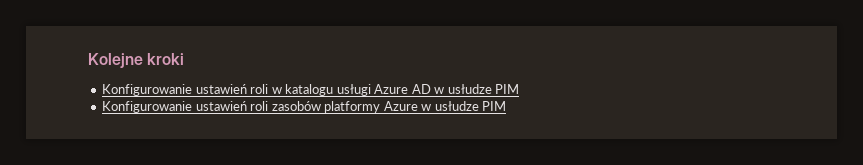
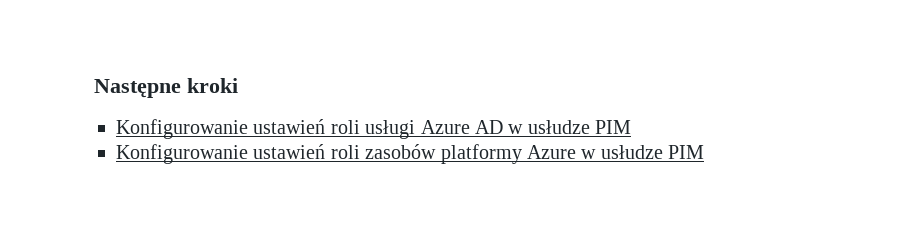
[88,53,143,68] Kolejne -> [94,79,181,98] Następne
[271,84,334,96] w katalogu -> (360, 127) none

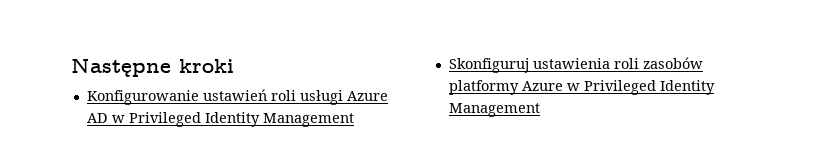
[527,120,632,134] [116,144,326,164] usłudze PIM // Konfigurowanie ustawień -> [128,112,354,127] [448,58,610,73] Privileged Identity Management // Skonfiguruj ustawienia
[600,145,705,159] usłudze PIM -> [583,80,715,95] [448,103,540,117] Privileged Identity Management

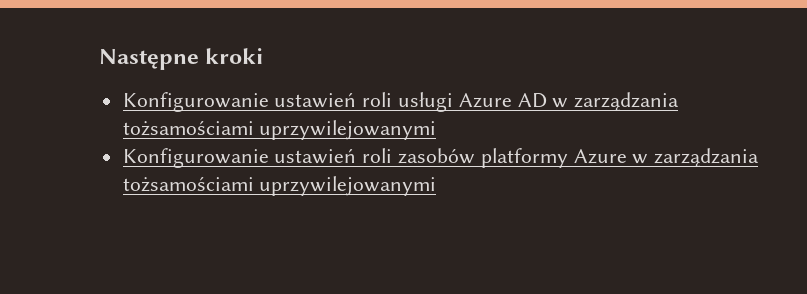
[128,112,354,127] [448,58,610,73] Privileged Identity Management // Skonfiguruj ustawienia -> [574,92,680,111] [122,120,437,140] [122,148,357,168] zarządzania tożsamościami uprzywilejowanymi // Konfigurowanie ustawień
[583,80,715,95] [448,103,540,117] Privileged Identity Management -> [654,148,760,167] [122,176,437,196] zarządzania tożsamościami uprzywilejowanymi

